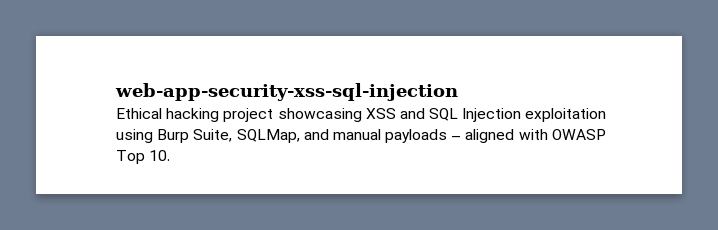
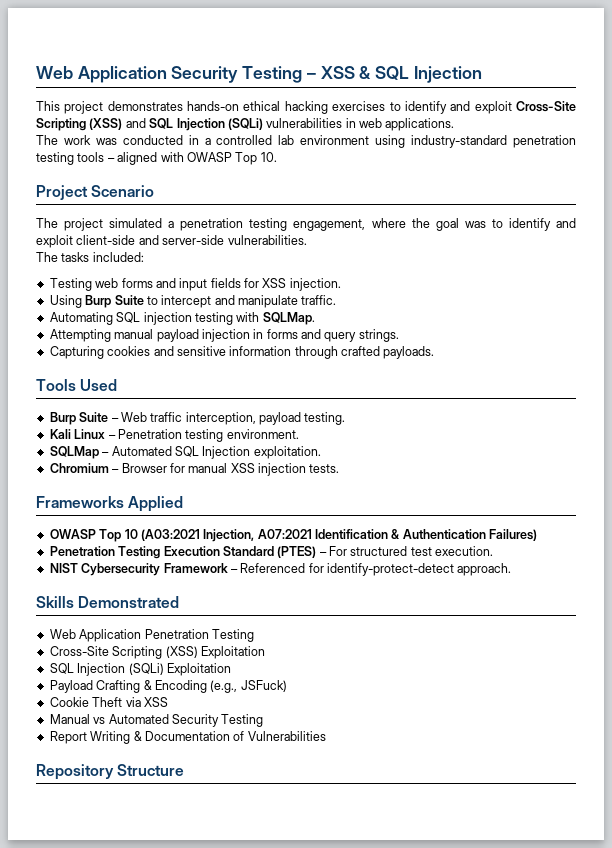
[115,83,458,101] [116,108,607,122] [116,129,448,143] web-app-security-xss-sql-injection // Ethical hacking project showcasing XSS and SQL Injection exploitation using Burp Suite, SQLMap, and manual payloads -> [36,66,482,83] [36,101,577,114] [36,118,455,131] [36,135,577,148] [36,152,105,165] Web Application Security Testing – XSS & SQL Injection // This project demonstrates hands-on ethical hacking exercises to identify and exploit Cross-Site Scripting (XSS) and SQL Injection (SQLi) vulnerabilities in web applications. // The work was conducted in a controlled lab environment using industry-standard penetration testing tools
(171, 155) none -> [36,185,155,200] [36,218,577,231] [36,235,307,248] [36,252,144,262] [49,278,341,291] [49,295,337,308] [49,312,315,325] [49,329,399,342] [49,346,435,359] [36,379,118,391] [49,412,346,425] [49,429,299,442] [49,446,321,459] [49,463,340,476] [36,496,184,512] [49,529,538,542] [49,546,494,559] [49,563,512,576] [36,596,180,608] [49,629,254,642] [49,646,265,659] [49,663,231,676] [49,680,287,693] [49,697,168,707] [49,714,264,727] [49,731,326,744] [36,764,185,780] // Project Scenario // The project simulated a penetration testing engagement, where the goal was to identify and exploit client-side and server-side vulnerabilities. // The tasks included: // Testing web forms and input fields for XSS injection. // Using Burp Suite to intercept and manipulate traffic. // Automating SQL injection testing with SQLMap. // Attempting manual payload injection in forms and query strings. // Capturing cookies and sensitive information through crafted payloads. // Tools Used // Burp Suite – Web traffic interception, payload testing. // Kali Linux – Penetration testing environment. // SQLMap – Automated SQL Injection exploitation. // Chromium – Browser for manual XSS injection tests. // Frameworks Applied // OWASP Top 10 (A03:2021 Injection, A07:2021 Identification & Authentication Failures) // Penetration Testing Execution Standard (PTES) – For structured test execution. // NIST Cybersecurity Framework – Referenced for identify-protect-detect approach. // Skills Demonstrated // Web Application Penetration Testing // Cross-Site Scripting (XSS) Exploitation // SQL Injection (SQLi) Exploitation // Payload Crafting & Encoding (e.g., JSFuck) // Cookie Theft via XSS // Manual vs Automated Security Testing // Report Writing & Documentation of Vulnerabilities // Repository Structure

